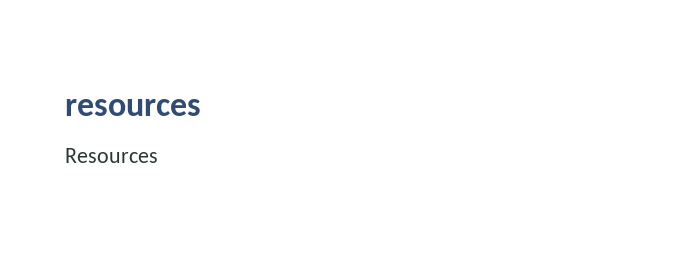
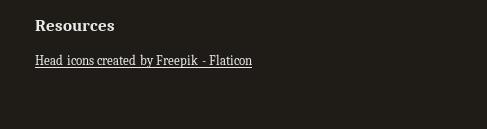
[65,99,201,116] [65,148,158,163] resources // Resources -> [35,20,115,31] [35,54,253,68] Resources // Head icons created by Freepik - Flaticon

